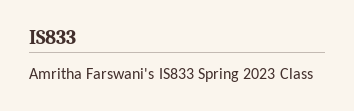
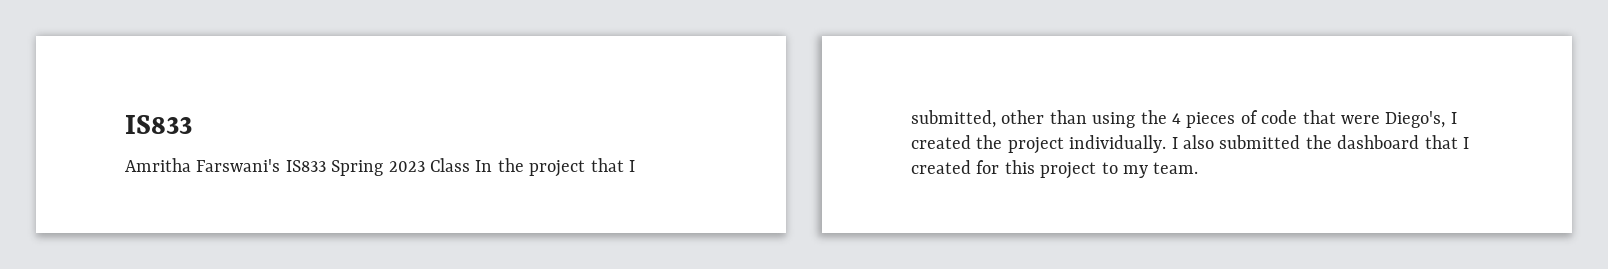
(313, 73) none -> [475,158,635,177] [911,110,1457,128] [911,135,1469,154] [911,160,1199,179] In the project that I submitted, other than using the 4 pieces of code that were Diego's, I created the project individually. I also submitted the dashboard that I created for this project to my team.

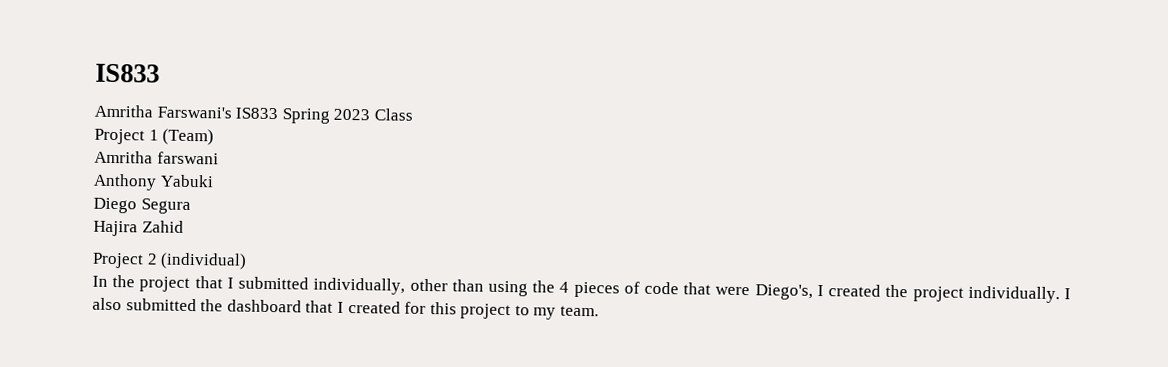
(470, 165) none -> [94,128,215,146] [94,150,219,165] [93,173,214,191] [93,197,191,214] [93,220,184,237] [92,252,248,270] // Project 1 (Team) // Amritha farswani // Anthony Yabuki // Diego Segura // Hajira Zahid // Project 2 (individual) //
[911,110,996,128] submitted, -> [238,276,406,295] submitted individually,

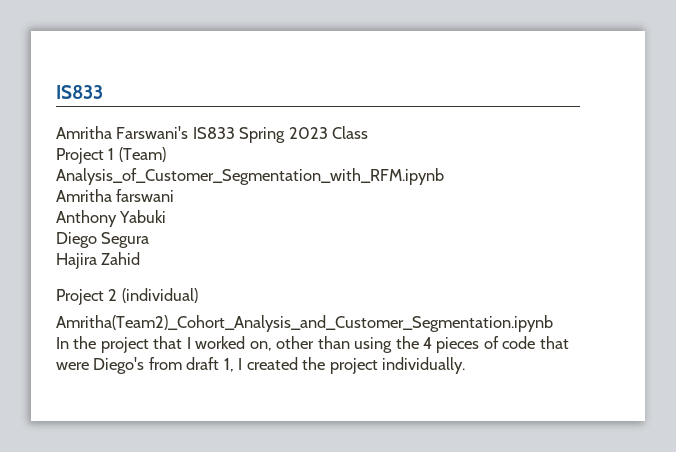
(215, 137) none -> [56,168,444,185] // Analysis_of_Customer_Segmentation_with_RFM.ipynb
(248, 261) none -> [56,315,553,332] // Amritha(Team2)_Cohort_Analysis_and_Customer_Segmentation.ipynb
[238,276,406,295] submitted individually, -> [195,336,272,351] worked on,
[754,284,813,300] Diego's, -> [93,357,234,374] Diego's from draft 1,
[1064,288,1072,300] [92,297,600,320] I also submitted the dashboard that I created for this project to my team. -> (466, 365) none

